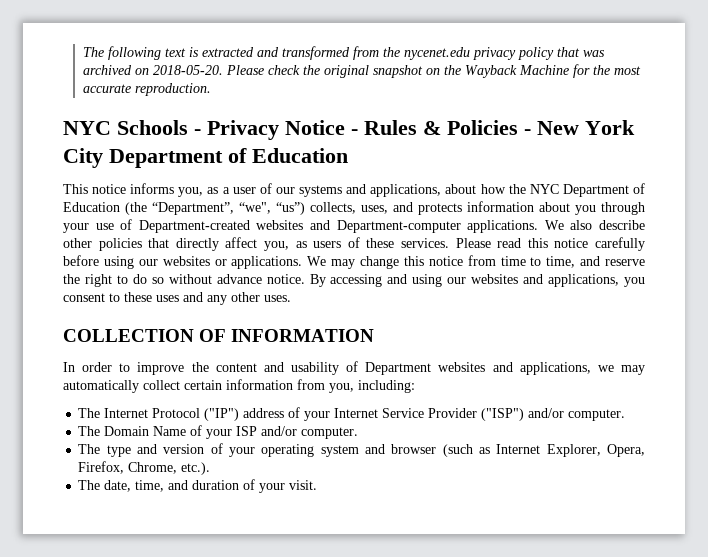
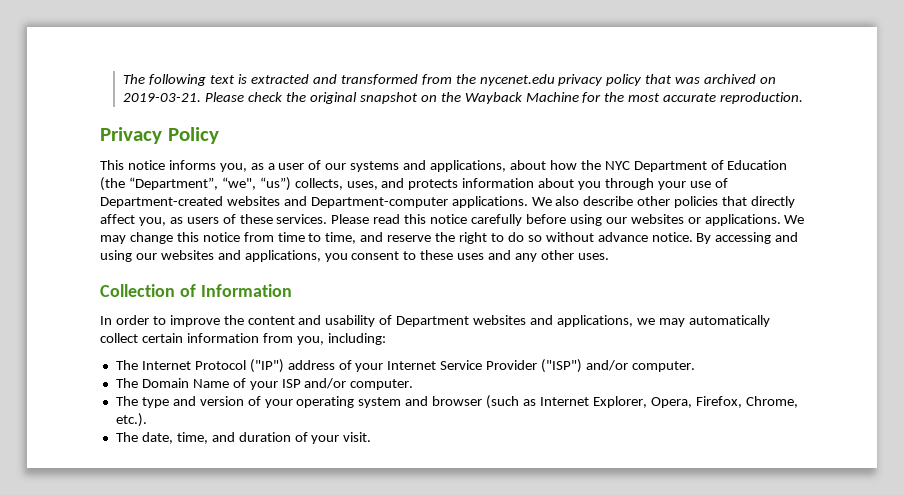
[153,65,224,75] 2018-05-20. -> [123,93,202,102] 2019-03-21.
[63,120,635,140] [63,148,348,168] NYC Schools - Privacy Notice - Rules & Policies - New York City Department of Education -> [100,127,219,144] Privacy Policy
[63,329,375,342] COLLECTION OF INFORMATION -> [100,284,292,297] Collection of Information

